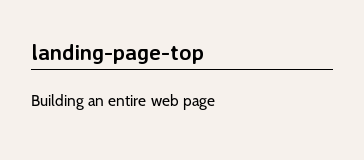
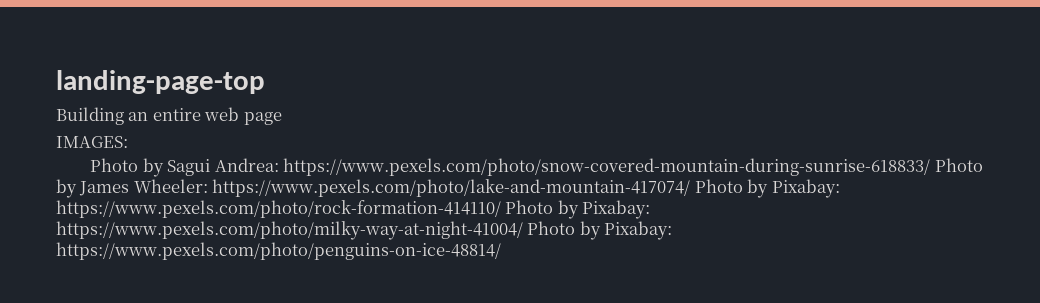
(215, 104) none -> [56,136,128,148] [90,158,983,177] [56,179,840,198] [56,200,651,219] [56,221,673,240] [56,242,501,260] // IMAGES: // Photo by Sagui Andrea: https://www.pexels.com/photo/snow-covered-mountain-during-sunrise-618833/ Photo by James Wheeler: https://www.pexels.com/photo/lake-and-mountain-417074/ Photo by Pixabay: https://www.pexels.com/photo/rock-formation-414110/ Photo by Pixabay: https://www.pexels.com/photo/milky-way-at-night-41004/ Photo by Pixabay: https://www.pexels.com/photo/penguins-on-ice-48814/

